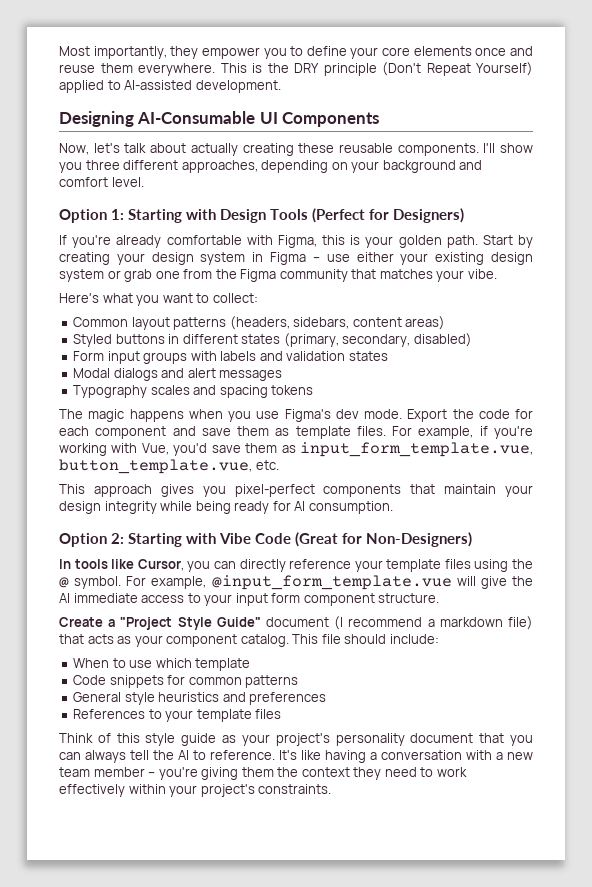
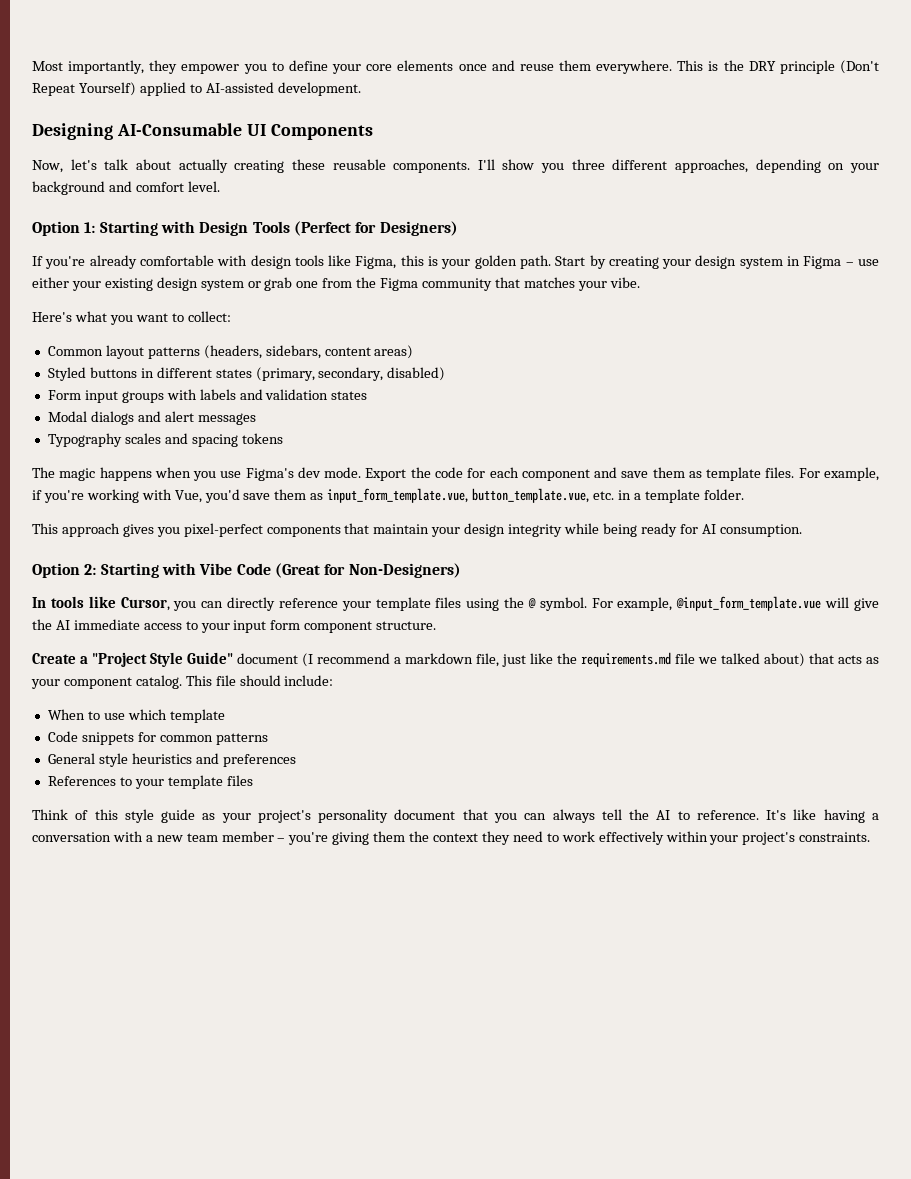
(273, 240) none -> [250,255,352,269] design tools like
(279, 465) none -> [617,489,744,503] in a template folder.
[507,616,533,630] file) -> [476,652,805,667] file, just like the requirements.md file we talked about)

